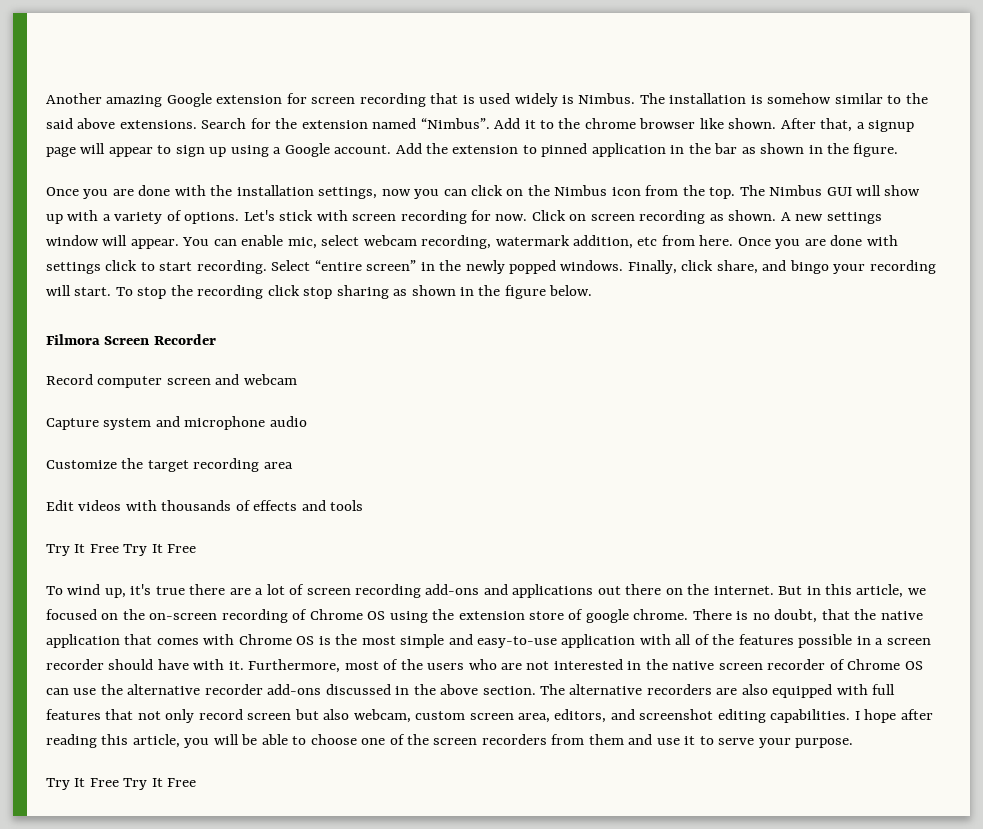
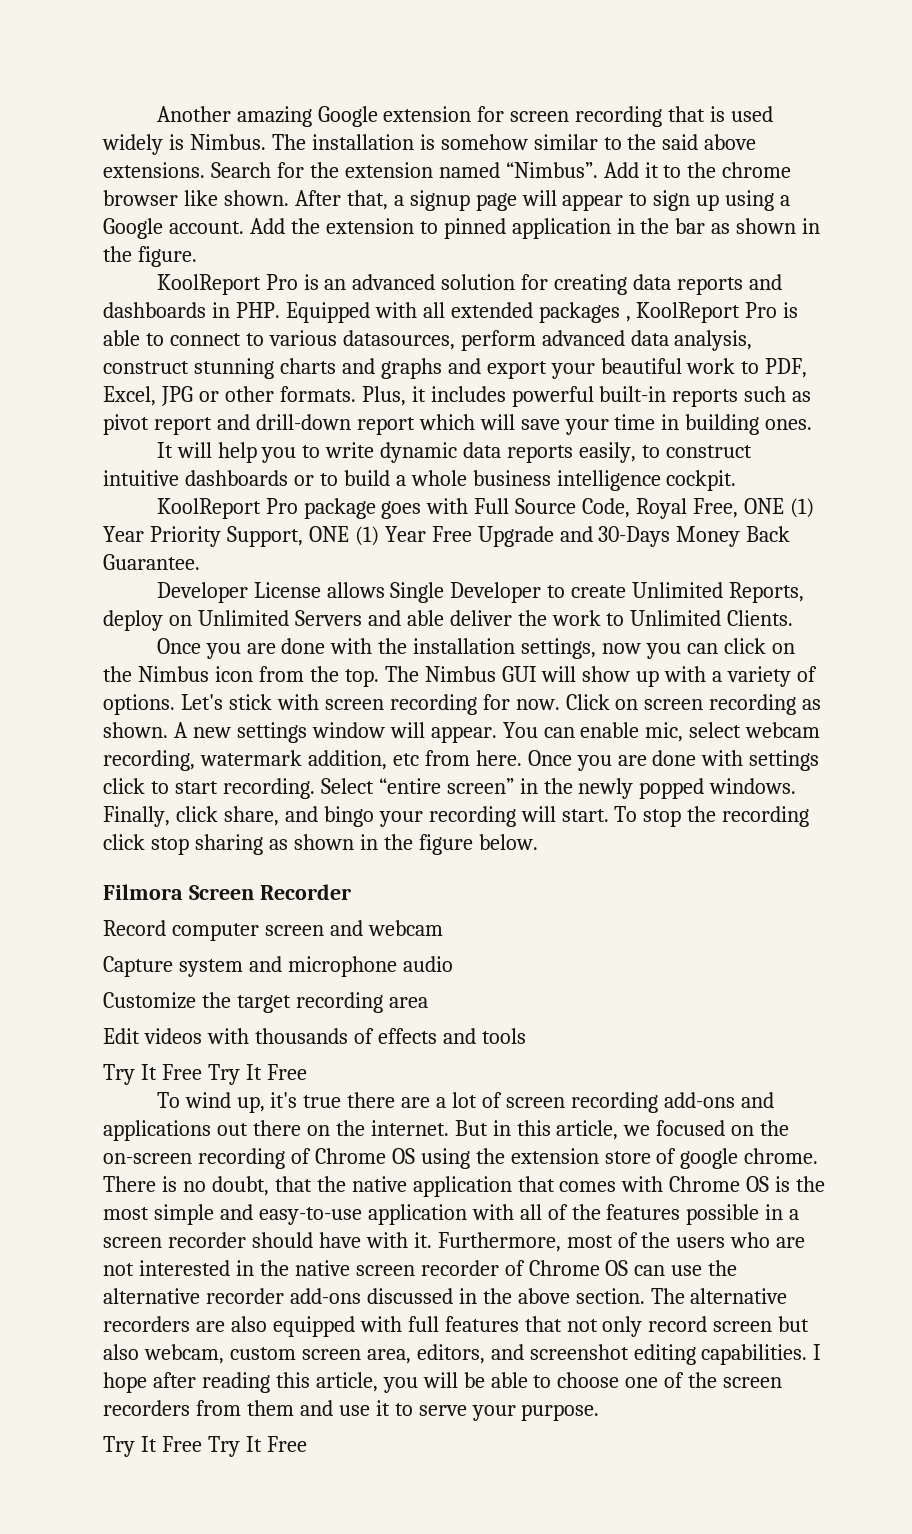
(899, 150) none -> [156,274,783,295] [103,302,799,323] [103,330,753,351] [103,358,808,379] [103,386,812,407] [103,414,813,435] [156,442,752,463] [103,470,737,491] [156,498,814,519] [103,526,791,547] [103,554,200,570] [156,582,805,603] [103,610,794,631] // KoolReport Pro is an advanced solution for creating data reports and dashboards in PHP. Equipped with all extended packages , KoolReport Pro is able to connect to various datasources, perform advanced data analysis, construct stunning charts and graphs and export your beautiful work to PDF, Excel, JPG or other formats. Plus, it includes powerful built-in reports such as pivot report and drill-down report which will save your time in building ones. // It will help you to write dynamic data reports easily, to construct intuitive dashboards or to build a whole business intelligence cockpit. // KoolReport Pro package goes with Full Source Code, Royal Free, ONE (1) Year Priority Support, ONE (1) Year Free Upgrade and 30-Days Money Back Guarantee. // Developer License allows Single Developer to create Unlimited Reports, deploy on Unlimited Servers and able deliver the work to Unlimited Clients.

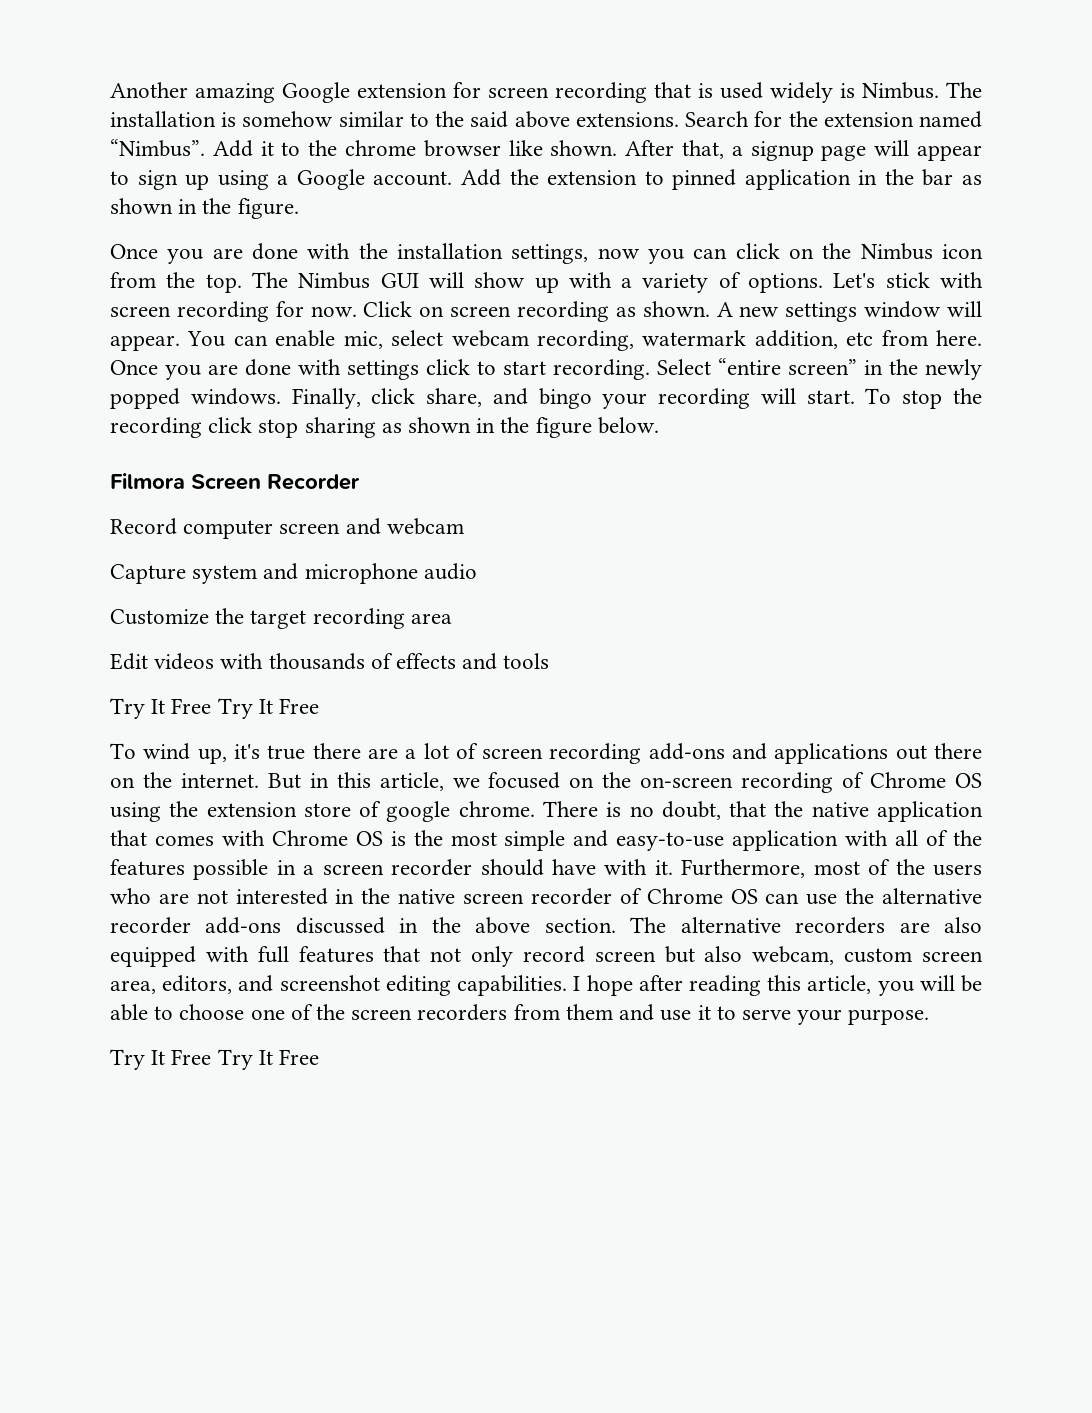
[156,274,783,295] [103,302,799,323] [103,330,753,351] [103,358,808,379] [103,386,812,407] [103,414,813,435] [156,442,752,463] [103,470,737,491] [156,498,814,519] [103,526,791,547] [103,554,200,570] [156,582,805,603] [103,610,794,631] // KoolReport Pro is an advanced solution for creating data reports and dashboards in PHP. Equipped with all extended packages , KoolReport Pro is able to connect to various datasources, perform advanced data analysis, construct stunning charts and graphs and export your beautiful work to PDF, Excel, JPG or other formats. Plus, it includes powerful built-in reports such as pivot report and drill-down report which will save your time in building ones. // It will help you to write dynamic data reports easily, to construct intuitive dashboards or to build a whole business intelligence cockpit. // KoolReport Pro package goes with Full Source Code, Royal Free, ONE (1) Year Priority Support, ONE (1) Year Free Upgrade and 30-Days Money Back Guarantee. // Developer License allows Single Developer to create Unlimited Reports, deploy on Unlimited Servers and able deliver the work to Unlimited Clients. -> (299, 208) none

